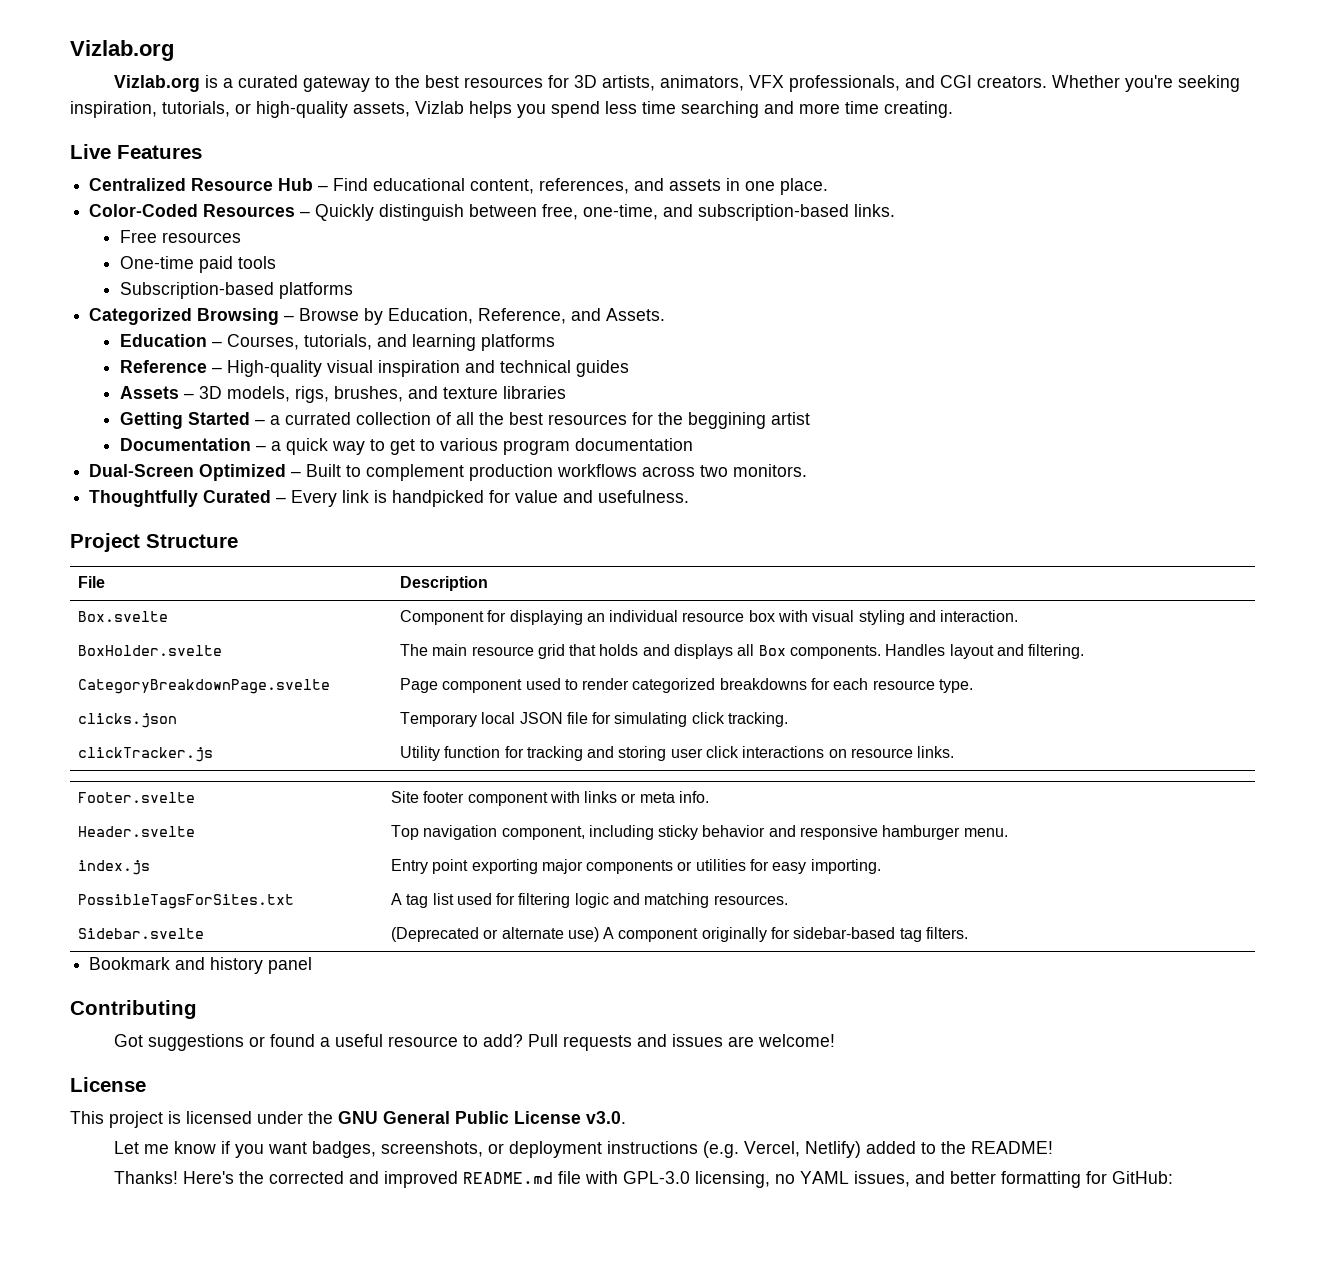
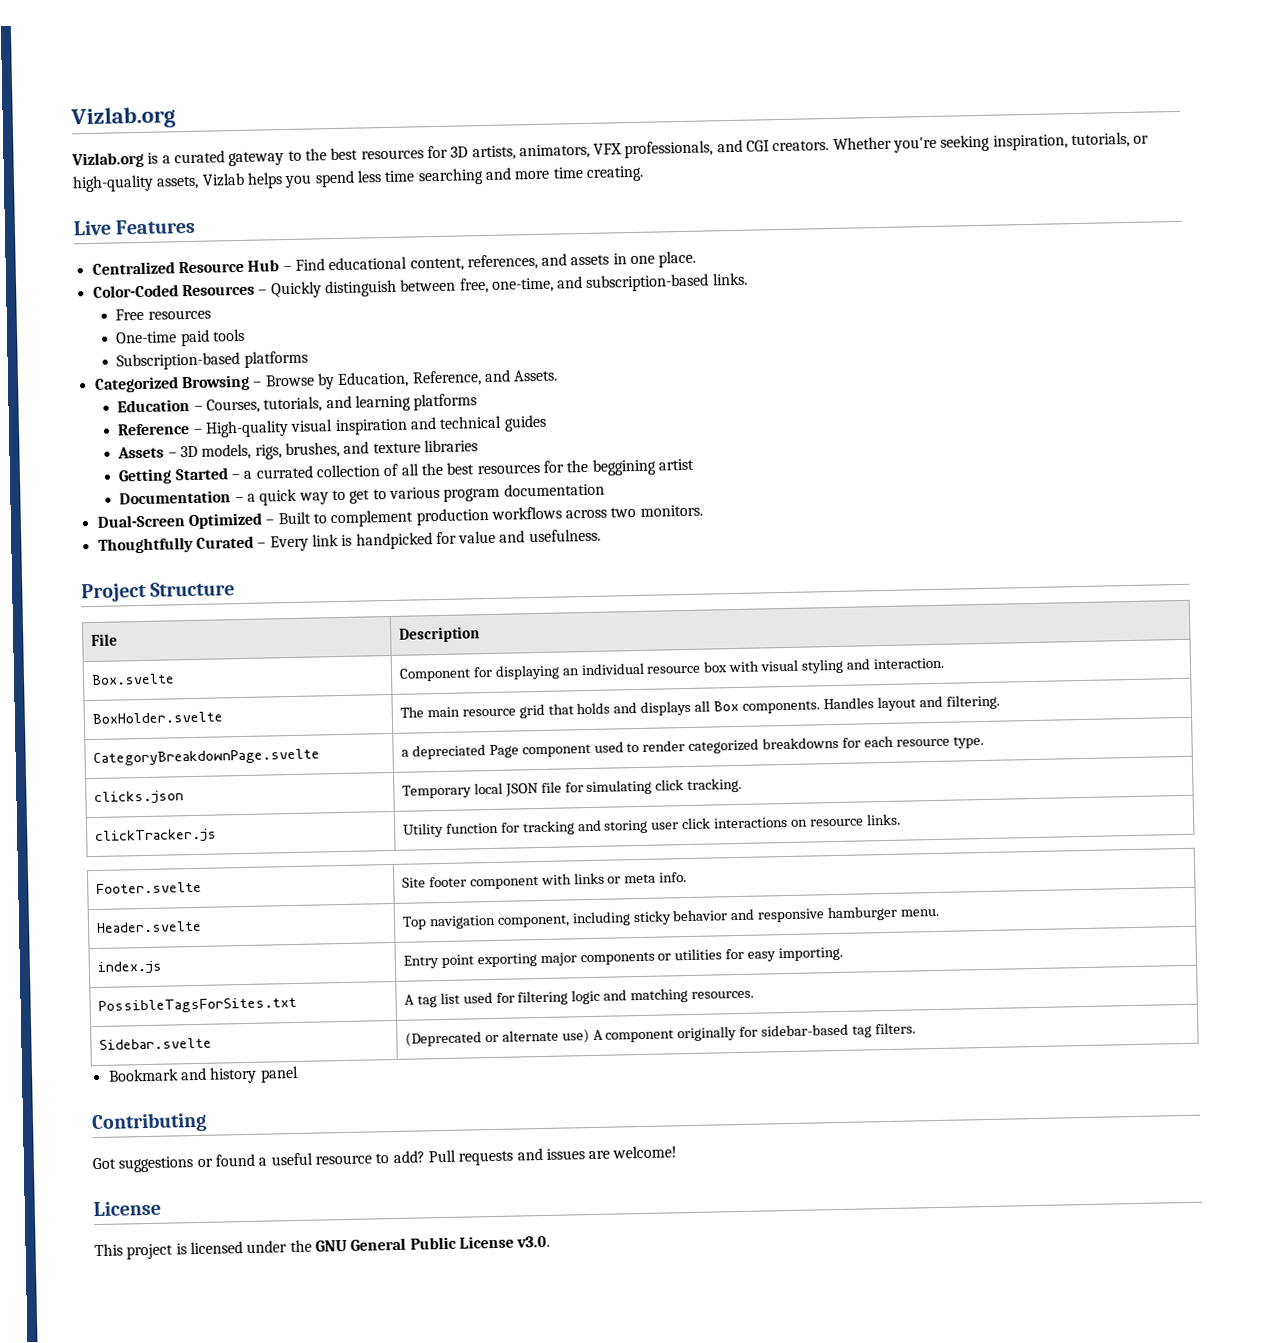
(330, 686) none -> [400,744,486,760] a depreciated
[113,1141,1053,1158] [113,1171,1173,1188] // Let me know if you want badges, screenshots, or deployment instructions (e.g. Vercel, Netlify) added to the README! // Thanks! Here's the corrected and improved README.md file with GPL-3.0 licensing, no YAML issues, and better formatting for GitHub: -> (551, 1241) none

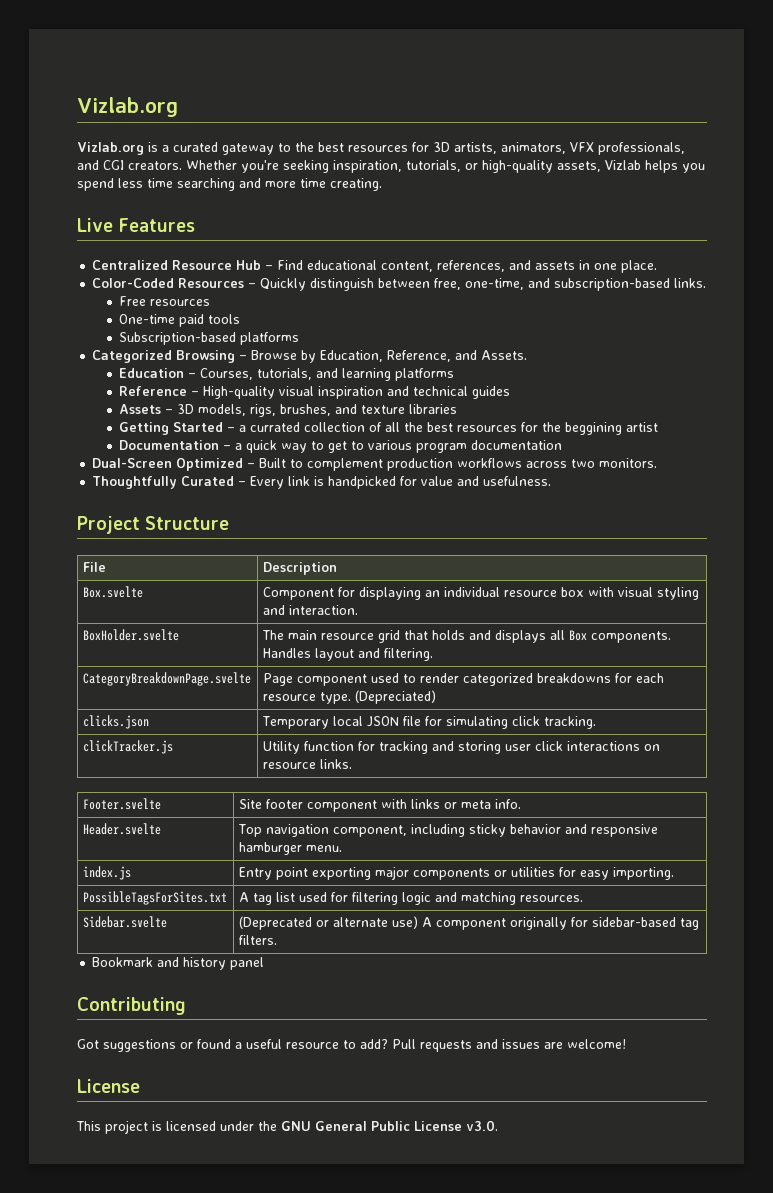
[400,744,486,760] a depreciated -> (251, 679) none
(984, 742) none -> [354,690,436,704] (Depreciated)

